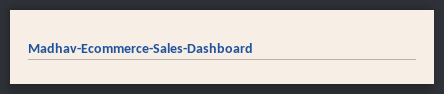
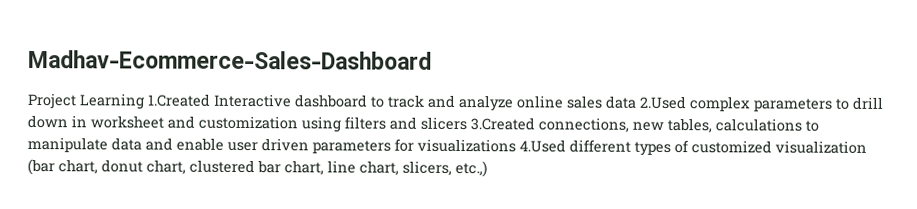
(253, 48) none -> [27,92,884,112] [27,114,819,134] [27,136,867,157] [27,158,488,178] // Project Learning 1.Created Interactive dashboard to track and analyze online sales data 2.Used complex parameters to drill down in worksheet and customization using filters and slicers 3.Created connections, new tables, calculations to manipulate data and enable user driven parameters for visualizations 4.Used different types of customized visualization (bar chart, donut chart, clustered bar chart, line chart, slicers, etc.,)

